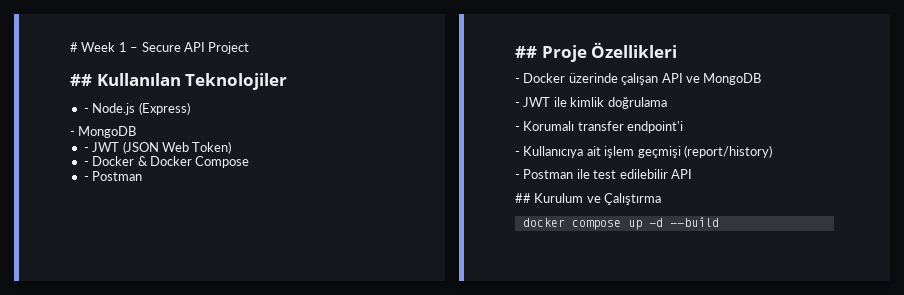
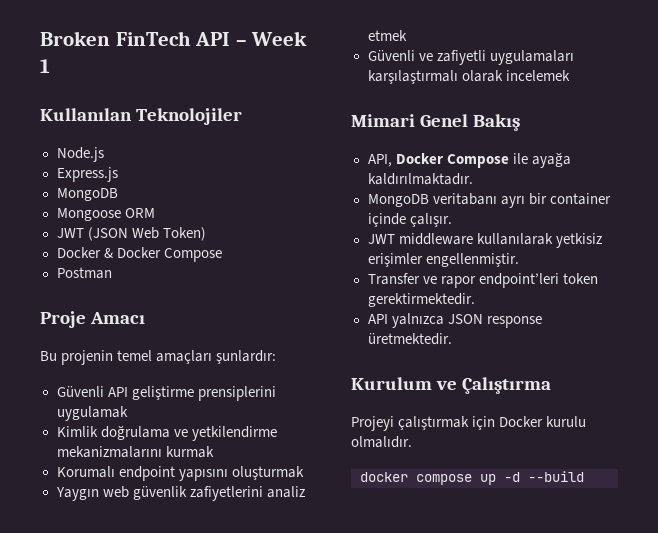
[70,42,250,54] [70,74,92,86] # Week 1 – Secure API Project // ## -> [40,31,308,46] [40,59,50,73] Broken FinTech API – Week 1 //
[83,108,89,113] - -> (242, 116) none
[138,102,190,115] [70,126,137,138] [83,147,89,152] (Express) // - MongoDB // - -> [56,167,118,182] [56,188,118,201] [56,208,155,221] // Express.js // MongoDB // Mongoose ORM //
[83,161,89,166] - -> (206, 234) none
[83,176,89,181] - -> (222, 255) none
[515,42,678,62] [515,73,762,85] [515,97,667,109] [515,121,684,133] [515,145,772,158] [515,169,692,179] [515,193,662,205] ## Proje Özellikleri // - Docker üzerinde çalışan API ve MongoDB // - JWT ile kimlik doğrulama // - Korumalı transfer endpoint'i // - Kullanıcıya ait işlem geçmişi (report/history) // - Postman ile test edilebilir API // ## Kurulum ve Çalıştırma -> [40,311,145,328] [40,350,277,365] [56,386,276,401] [56,406,128,421] [56,425,277,441] [56,446,214,458] [56,466,304,481] [55,486,305,501] [367,30,407,41] [367,50,574,65] [367,70,570,84] [351,114,520,131] [367,152,571,168] [367,173,473,185] [367,193,611,208] [367,213,452,227] [367,233,602,248] [367,253,519,267] [367,273,598,288] [367,293,475,307] [367,313,542,328] [367,333,452,345] [351,377,551,394] [351,416,587,431] [351,436,412,448] Proje Amacı // Bu projenin temel amaçları şunlardır: // Güvenli API geliştirme prensiplerini uygulamak // Kimlik doğrulama ve yetkilendirme mekanizmalarını kurmak // Korumalı endpoint yapısını oluşturmak // Yaygın web güvenlik zafiyetlerini analiz etmek // Güvenli ve zafiyetli uygulamaları karşılaştırmalı olarak incelemek // Mimari Genel Bakış // API, Docker Compose ile ayağa kaldırılmaktadır. // MongoDB veritabanı ayrı bir container içinde çalışır. // JWT middleware kullanılarak yetkisiz erişimler engellenmiştir. // Transfer ve rapor endpoint’leri token gerektirmektedir. // API yalnızca JSON response üretmektedir. // Kurulum ve Çalıştırma // Projeyi çalıştırmak için Docker kurulu olmalıdır.

